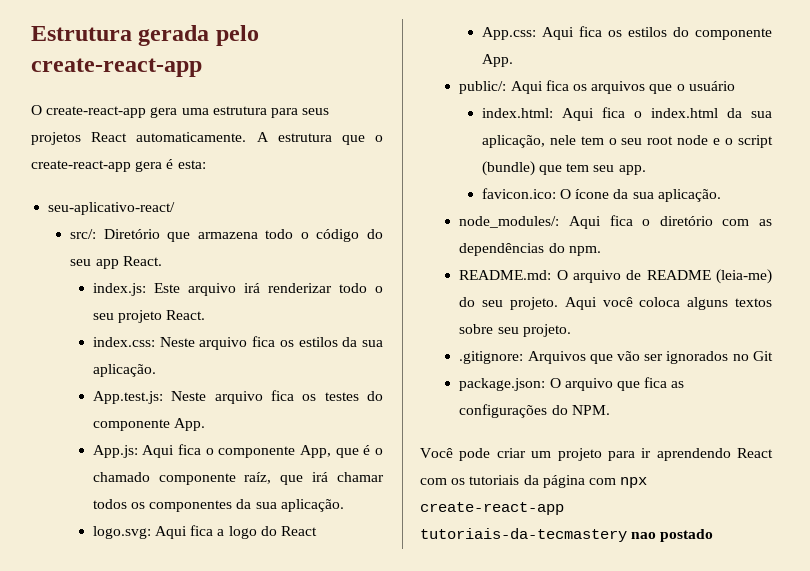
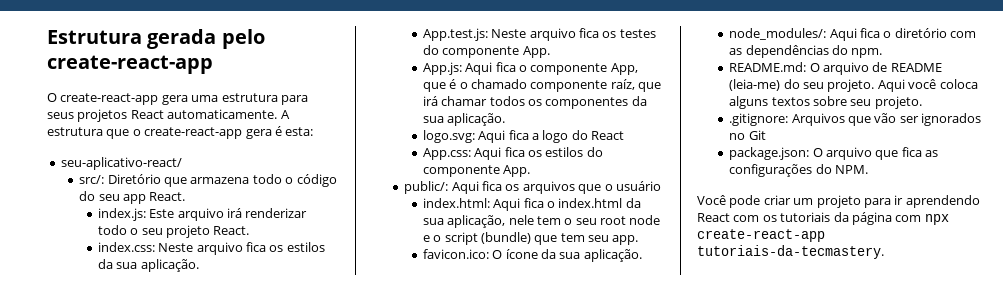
[420,528,714,542] tutoriais-da-tecmastery nao postado -> [697,245,884,259] tutoriais-da-tecmastery.

